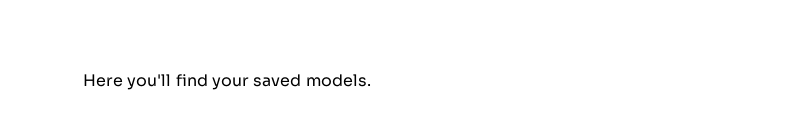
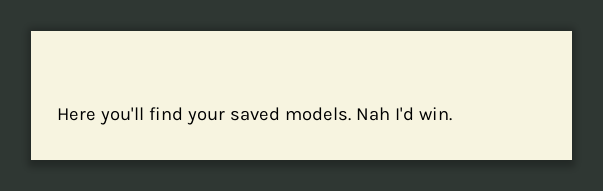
(371, 80) none -> [355,107,452,121] Nah I'd win.

